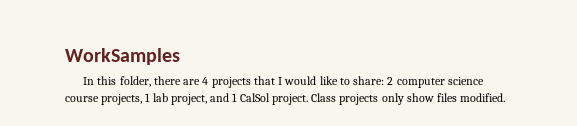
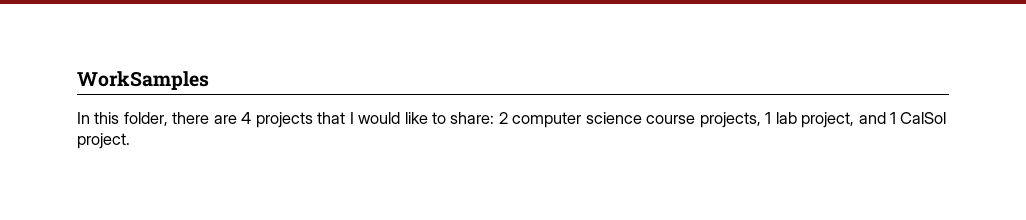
[311,93,506,105] Class projects only show files modified. -> (130, 141) none

